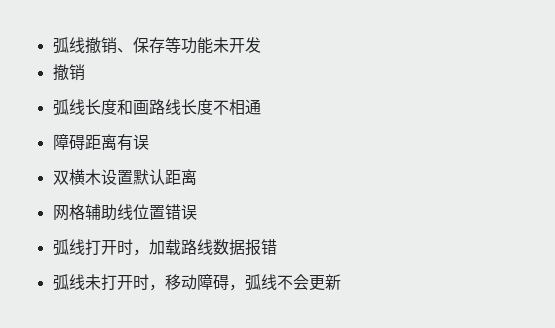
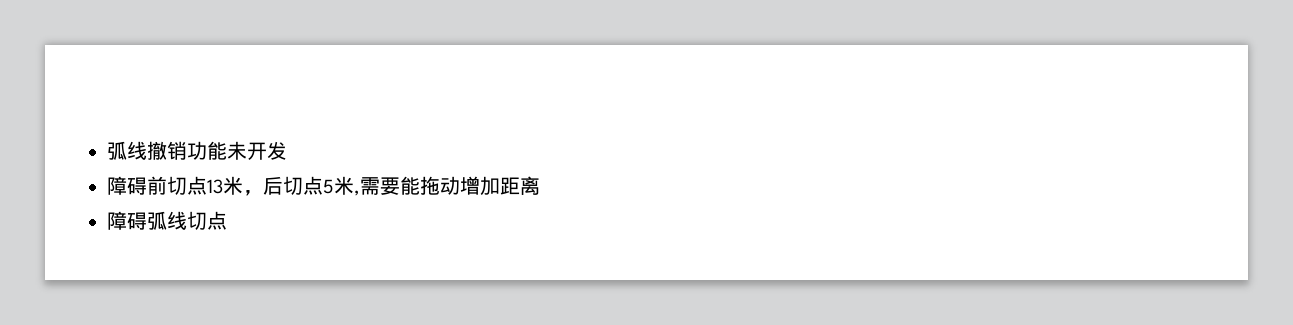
[116,37,181,53] 、保存等 -> (187, 150) none
[52,64,85,81] [52,99,261,116] [52,134,149,151] [52,169,197,185] [52,204,197,221] [52,239,277,256] [52,274,341,291] 撤销 // 弧线长度和画路线长度不相通 // 障碍距离有误 // 双横木设置默认距离 // 网格辅助线位置错误 // 弧线打开时，加载路线数据报错 // 弧线未打开时，移动障碍，弧线不会更新 -> [107,176,540,196] [107,211,227,230] 障碍前切点13米，后切点5米,需要能拖动增加距离 // 障碍弧线切点

